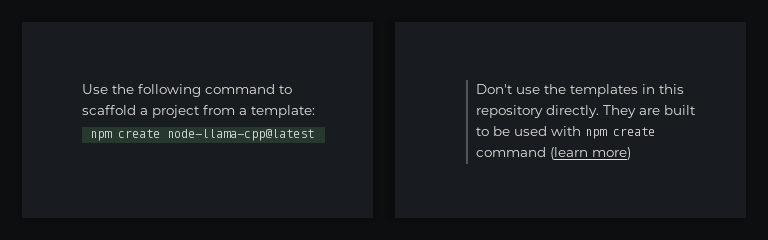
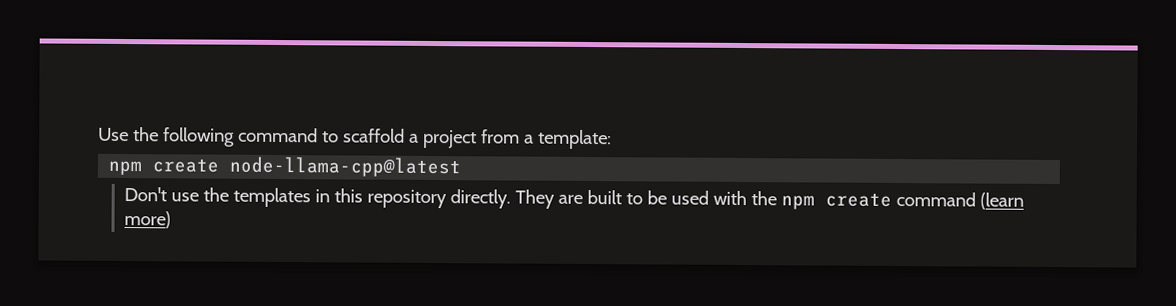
(581, 131) none -> [751,191,778,206] the

